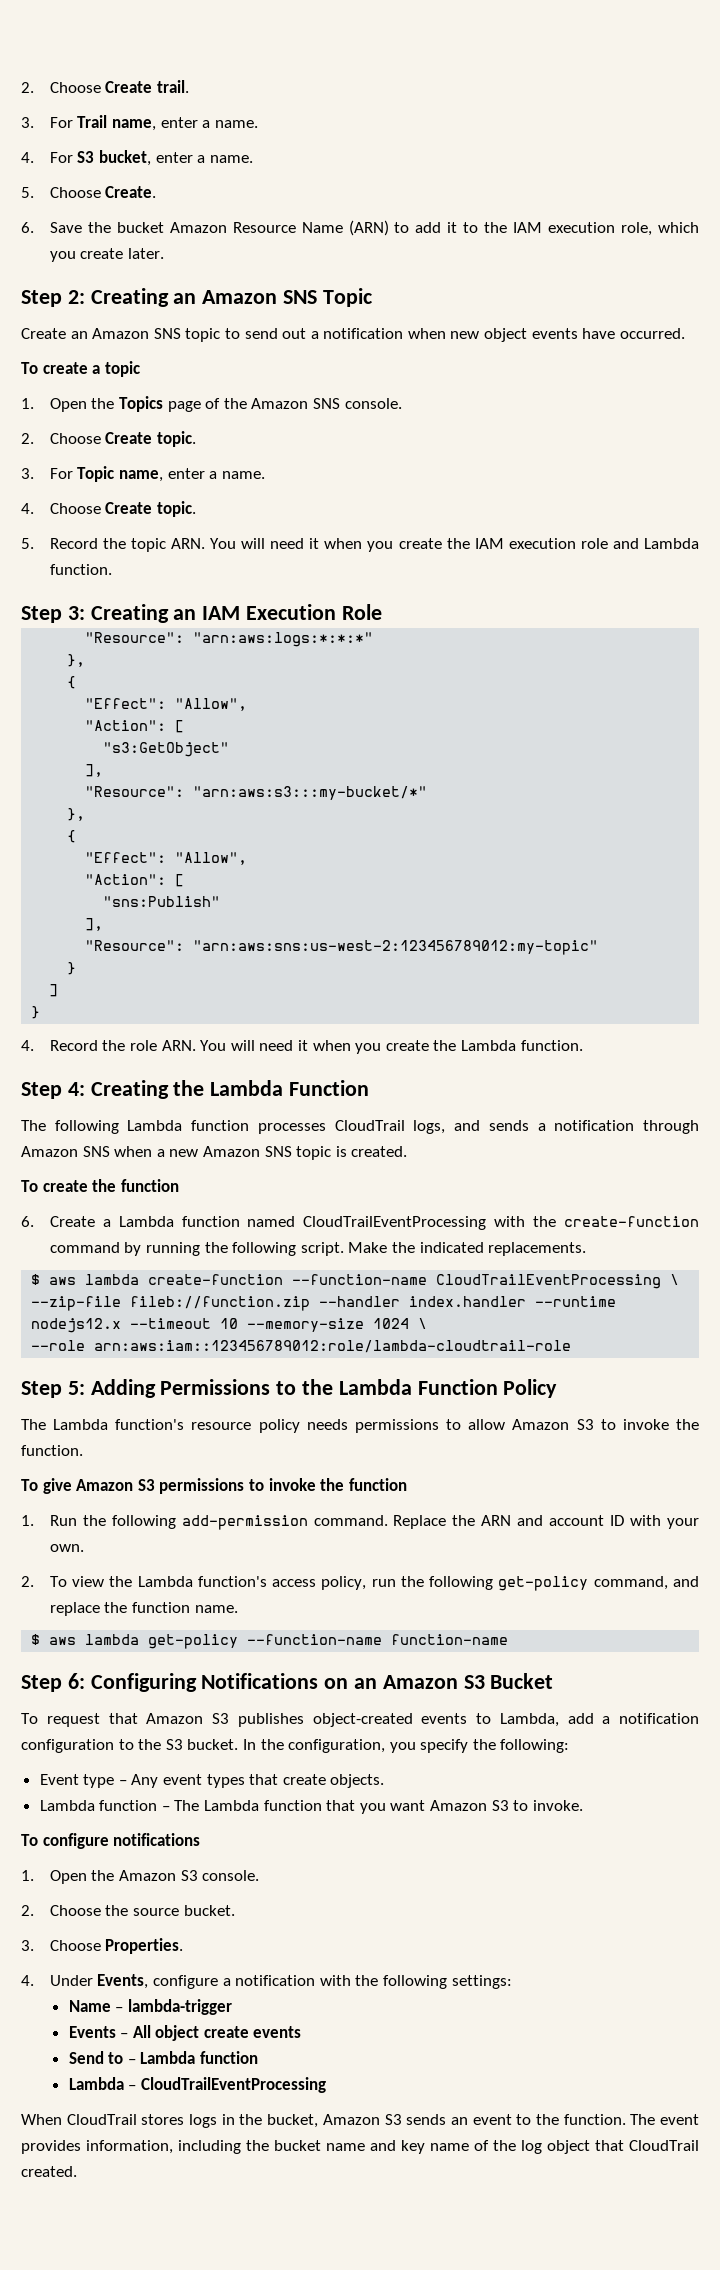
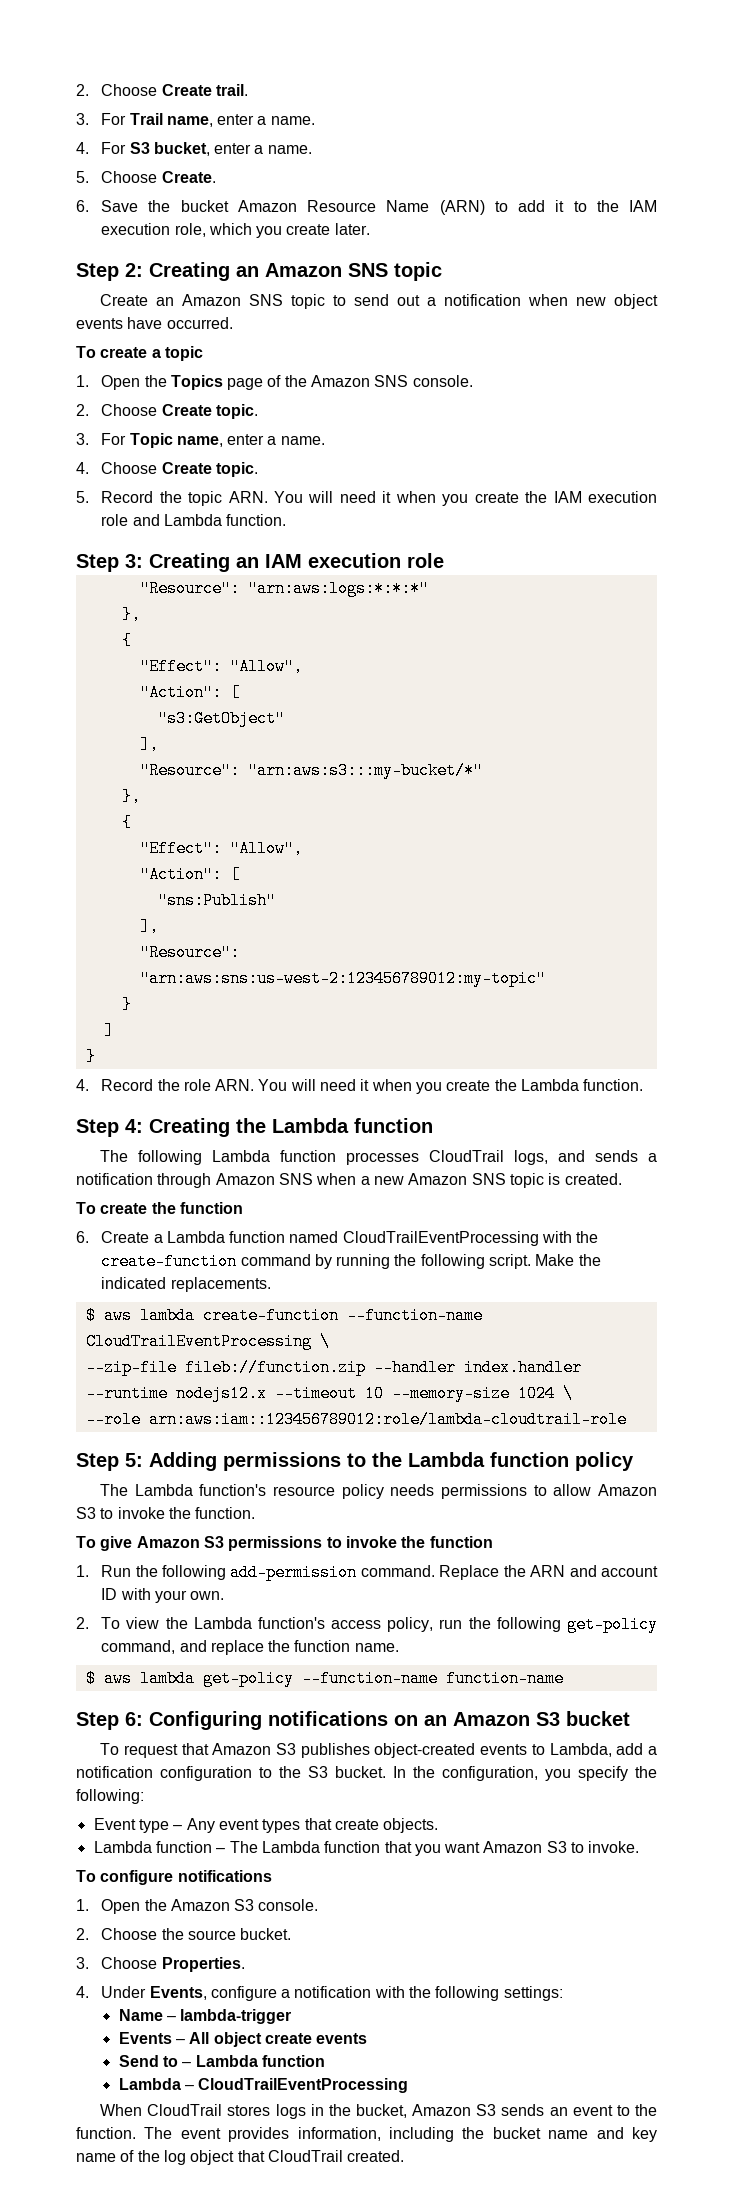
[322,288,372,307] Topic -> [394,262,442,281] topic
[246,604,382,620] Execution Role -> [308,553,444,568] execution role
[289,1080,370,1096] Function -> [354,1118,433,1133] function
[160,1379,271,1395] Permissions -> [223,1452,341,1471] permissions
[417,1379,558,1398] Function Policy -> [490,1452,634,1471] function policy
[201,1673,319,1689] Notifications -> [268,1711,388,1726] notifications
[490,1673,554,1689] Bucket -> [566,1711,630,1726] bucket

